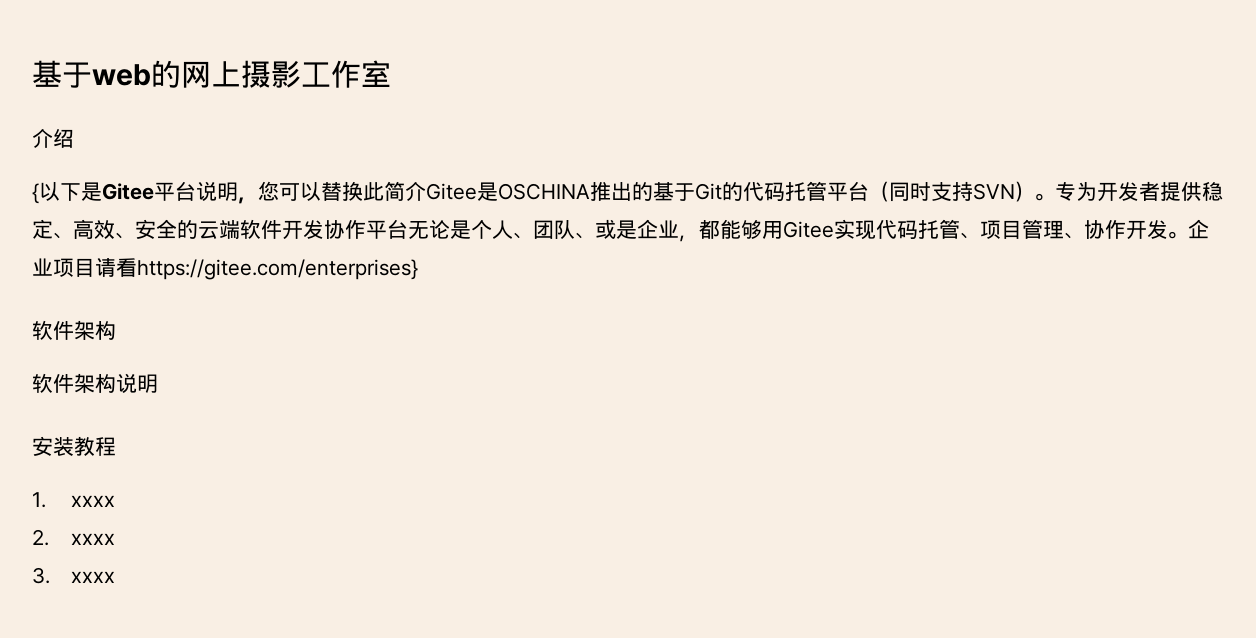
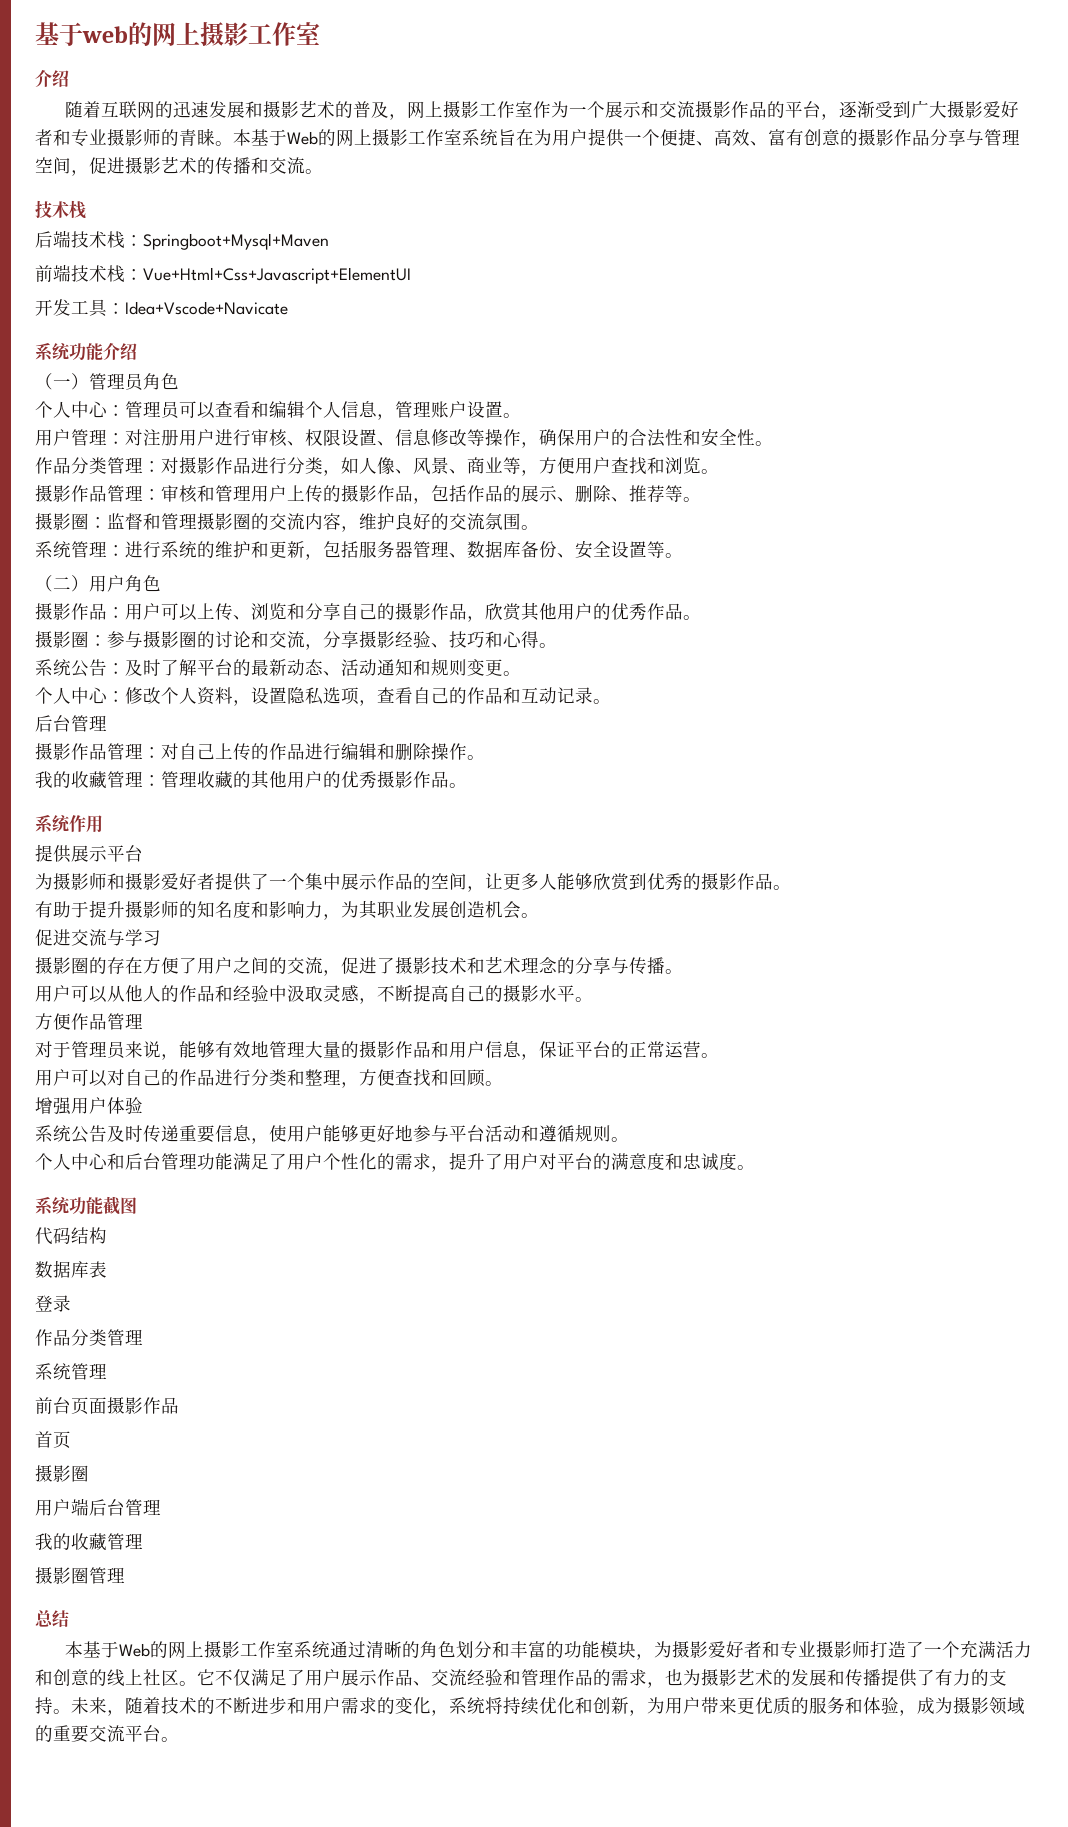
[32,181,1223,204] [32,219,1209,242] [32,258,418,280] [32,320,116,340] [32,373,158,393] [32,436,116,456] [32,492,115,508] [32,529,115,546] [32,567,115,584] {以下是Gitee平台说明，您可以替换此简介Gitee是OSCHINA推出的基于Git的代码托管平台（同时支持SVN）。专为开发者提供稳定、高效、安全的云端软件开发协作平台无论是个人、团队、或是企业，都能够用Gitee实现代码托管、项目管理、协作开发。企业项目请看https://gitee.com/enterprises} // 软件架构 // 软件架构说明 // 安装教程 // 1. xxxx // 2. xxxx // 3. xxxx -> [64,100,1019,120] [35,128,1020,147] [35,157,323,176] [35,200,86,219] [35,230,329,250] [35,264,411,284] [35,299,288,317] [35,342,137,361] [35,373,179,391] [35,401,521,420] [35,428,773,448] [35,457,719,476] [35,484,701,504] [35,513,539,532] [35,540,683,560] [35,575,161,592] [35,602,701,622] [35,631,557,650] [35,658,521,677] [35,687,611,706] [35,715,107,732] [35,742,485,761] [35,770,467,789] [35,814,103,833] [35,844,143,863] [35,872,791,892] [35,900,539,920] [35,929,161,946] [35,957,683,976] [35,984,593,1004] [35,1013,143,1030] [35,1041,719,1060] [35,1069,503,1088] [35,1097,143,1115] [35,1124,629,1144] [35,1152,755,1172] [35,1196,137,1215] [35,1227,107,1245] [35,1260,107,1278] [35,1295,71,1312] [35,1329,143,1346] [35,1363,107,1380] [35,1397,179,1415] [35,1431,71,1449] [35,1465,89,1482] [35,1498,161,1516] [35,1533,143,1551] [35,1567,125,1584] [35,1610,69,1628] [64,1640,1032,1660] [35,1668,1007,1688] [35,1696,1025,1716] [35,1725,179,1743] 随着互联网的迅速发展和摄影艺术的普及，网上摄影工作室作为一个展示和交流摄影作品的平台，逐渐受到广大摄影爱好者和专业摄影师的青睐。本基于Web的网上摄影工作室系统旨在为用户提供一个便捷、高效、富有创意的摄影作品分享与管理空间，促进摄影艺术的传播和交流。 // 技术栈 // 后端技术栈：Springboot+Mysql+Maven // 前端技术栈：Vue+Html+Css+Javascript+ElementUI // 开发工具：Idea+Vscode+Navicate // 系统功能介绍 // （一）管理员角色 // 个人中心：管理员可以查看和编辑个人信息，管理账户设置。 // 用户管理：对注册用户进行审核、权限设置、信息修改等操作，确保用户的合法性和安全性。 // 作品分类管理：对摄影作品进行分类，如人像、风景、商业等，方便用户查找和浏览。 // 摄影作品管理：审核和管理用户上传的摄影作品，包括作品的展示、删除、推荐等。 // 摄影圈：监督和管理摄影圈的交流内容，维护良好的交流氛围。 // 系统管理：进行系统的维护和更新，包括服务器管理、数据库备份、安全设置等。 // （二）用户角色 // 摄影作品：用户可以上传、浏览和分享自己的摄影作品，欣赏其他用户的优秀作品。 // 摄影圈：参与摄影圈的讨论和交流，分享摄影经验、技巧和心得。 // 系统公告：及时了解平台的最新动态、活动通知和规则变更。 // 个人中心：修改个人资料，设置隐私选项，查看自己的作品和互动记录。 // 后台管理 // 摄影作品管理：对自己上传的作品进行编辑和删除操作。 // 我的收藏管理：管理收藏的其他用户的优秀摄影作品。 // 系统作用 // 提供展示平台 // 为摄影师和摄影爱好者提供了一个集中展示作品的空间，让更多人能够欣赏到优秀的摄影作品。 // 有助于提升摄影师的知名度和影响力，为其职业发展创造机会。 // 促进交流与学习 // 摄影圈的存在方便了用户之间的交流，促进了摄影技术和艺术理念的分享与传播。 // 用户可以从他人的作品和经验中汲取灵感，不断提高自己的摄影水平。 // 方便作品管理 // 对于管理员来说，能够有效地管理大量的摄影作品和用户信息，保证平台的正常运营。 // 用户可以对自己的作品进行分类和整理，方便查找和回顾。 // 增强用户体验 // 系统公告及时传递重要信息，使用户能够更好地参与平台活动和遵循规则。 // 个人中心和后台管理功能满足了用户个性化的需求，提升了用户对平台的满意度和忠诚度。 // 系统功能截图 // 代码结构 // 数据库表 // 登录 // 作品分类管理 // 系统管理 // 前台页面摄影作品 // 首页 // 摄影圈 // 用户端后台管理 // 我的收藏管理 // 摄影圈管理 // 总结 // 本基于Web的网上摄影工作室系统通过清晰的角色划分和丰富的功能模块，为摄影爱好者和专业摄影师打造了一个充满活力和创意的线上社区。它不仅满足了用户展示作品、交流经验和管理作品的需求，也为摄影艺术的发展和传播提供了有力的支持。未来，随着技术的不断进步和用户需求的变化，系统将持续优化和创新，为用户带来更优质的服务和体验，成为摄影领域的重要交流平台。

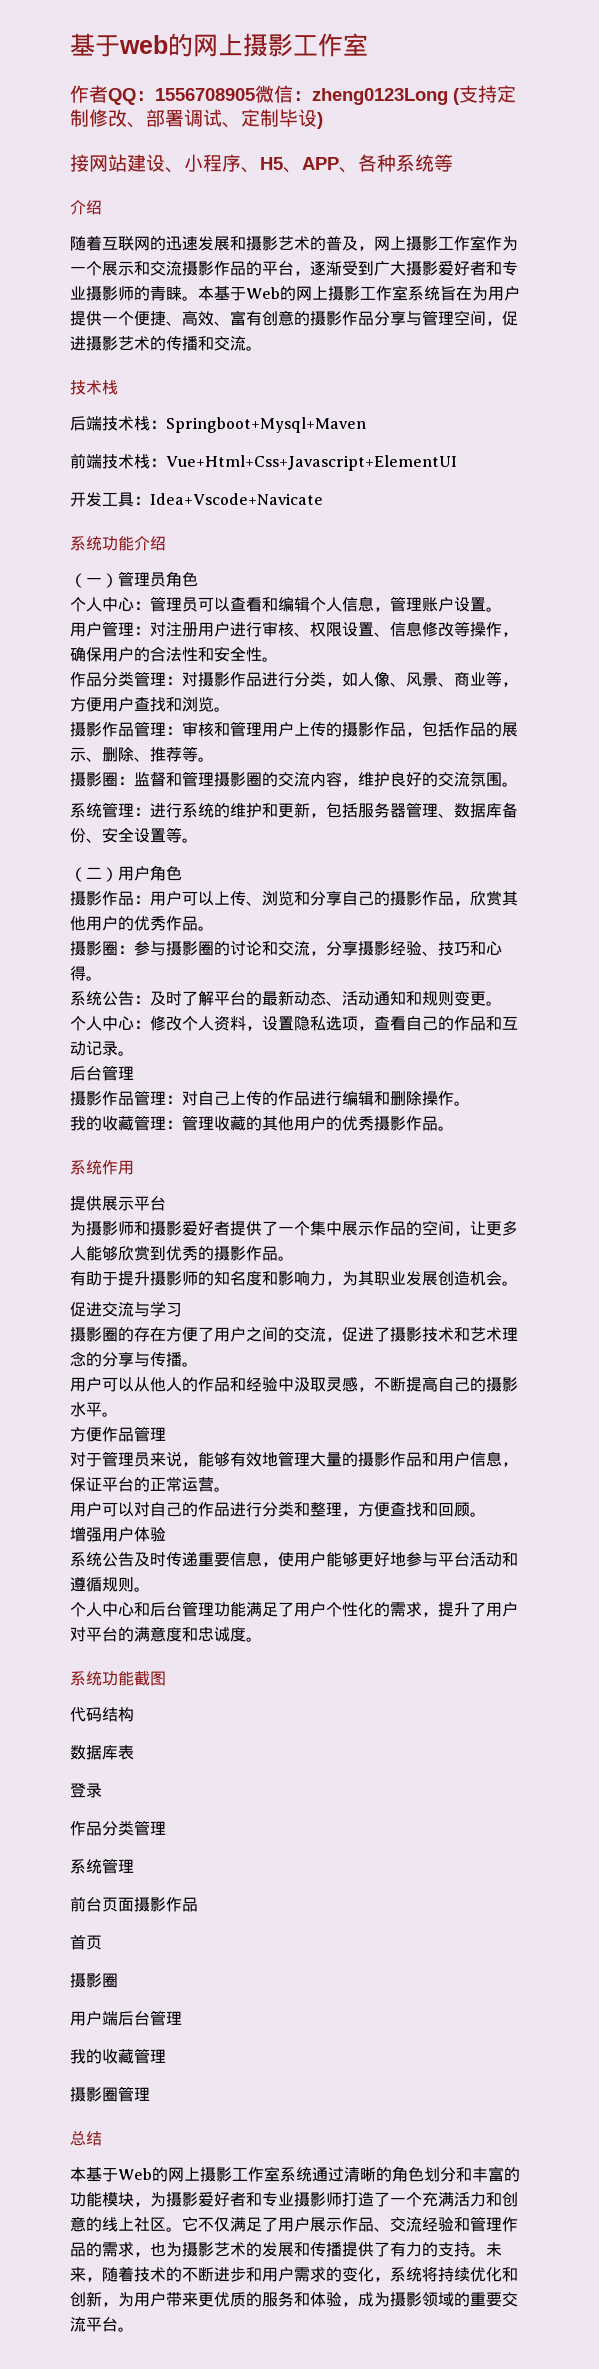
(320, 33) none -> [70,85,516,105] [70,109,323,129] [70,154,453,173] // 作者QQ：1556708905微信：zheng0123Long (支持定制修改、部署调试、定制毕设) // 接网站建设、小程序、H5、APP、各种系统等

